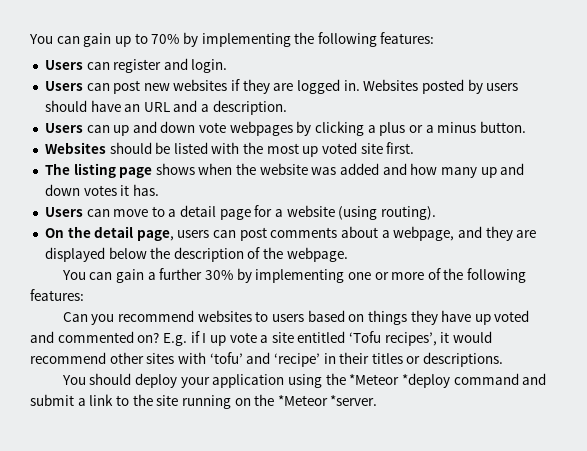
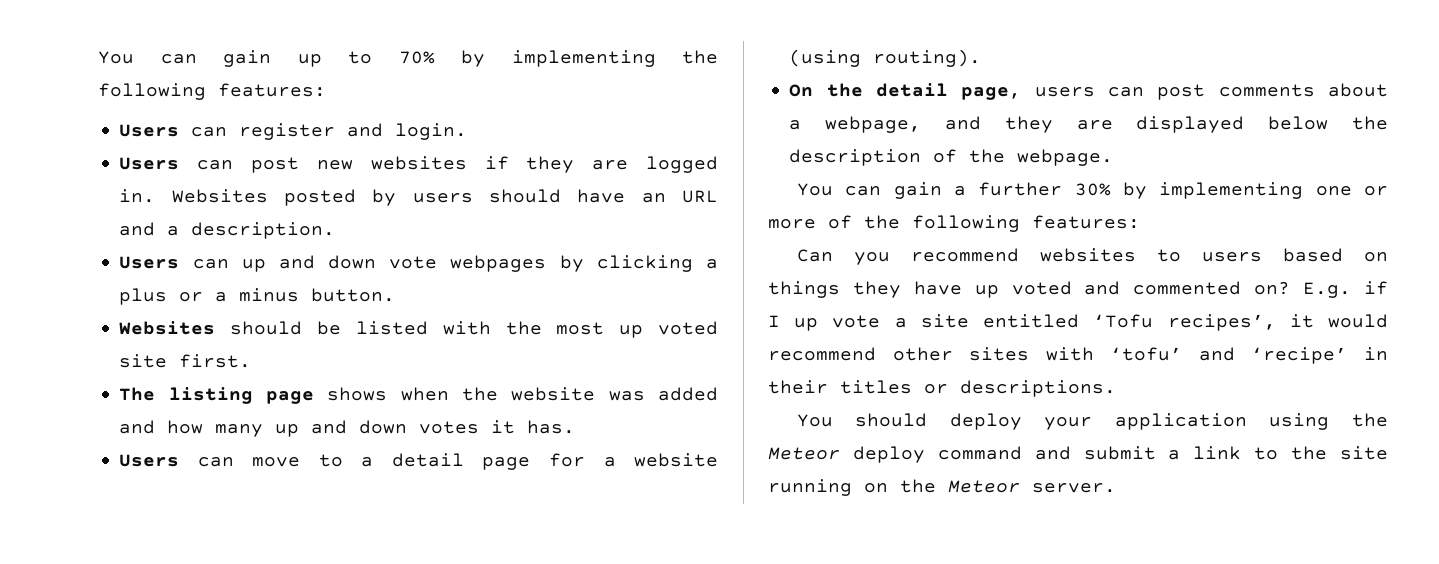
[349,373,450,388] *Meteor *deploy -> [768,446,925,463] Meteor deploy
[277,395,378,406] *Meteor *server. -> [948,480,1116,493] Meteor server.

